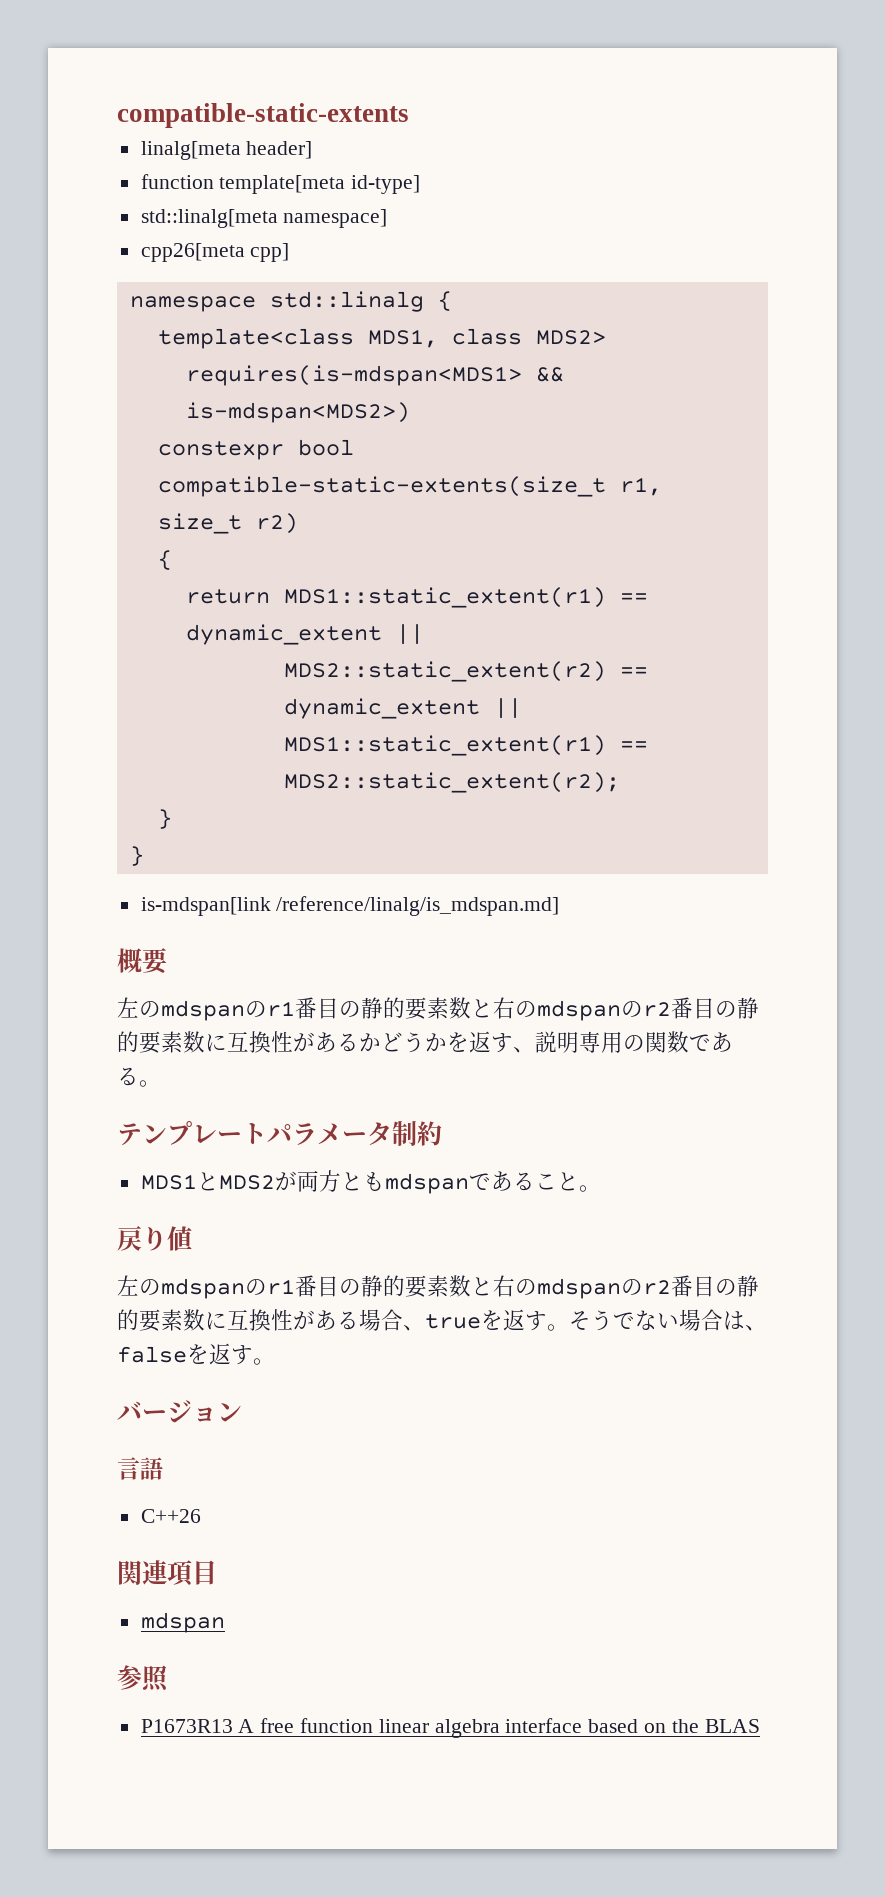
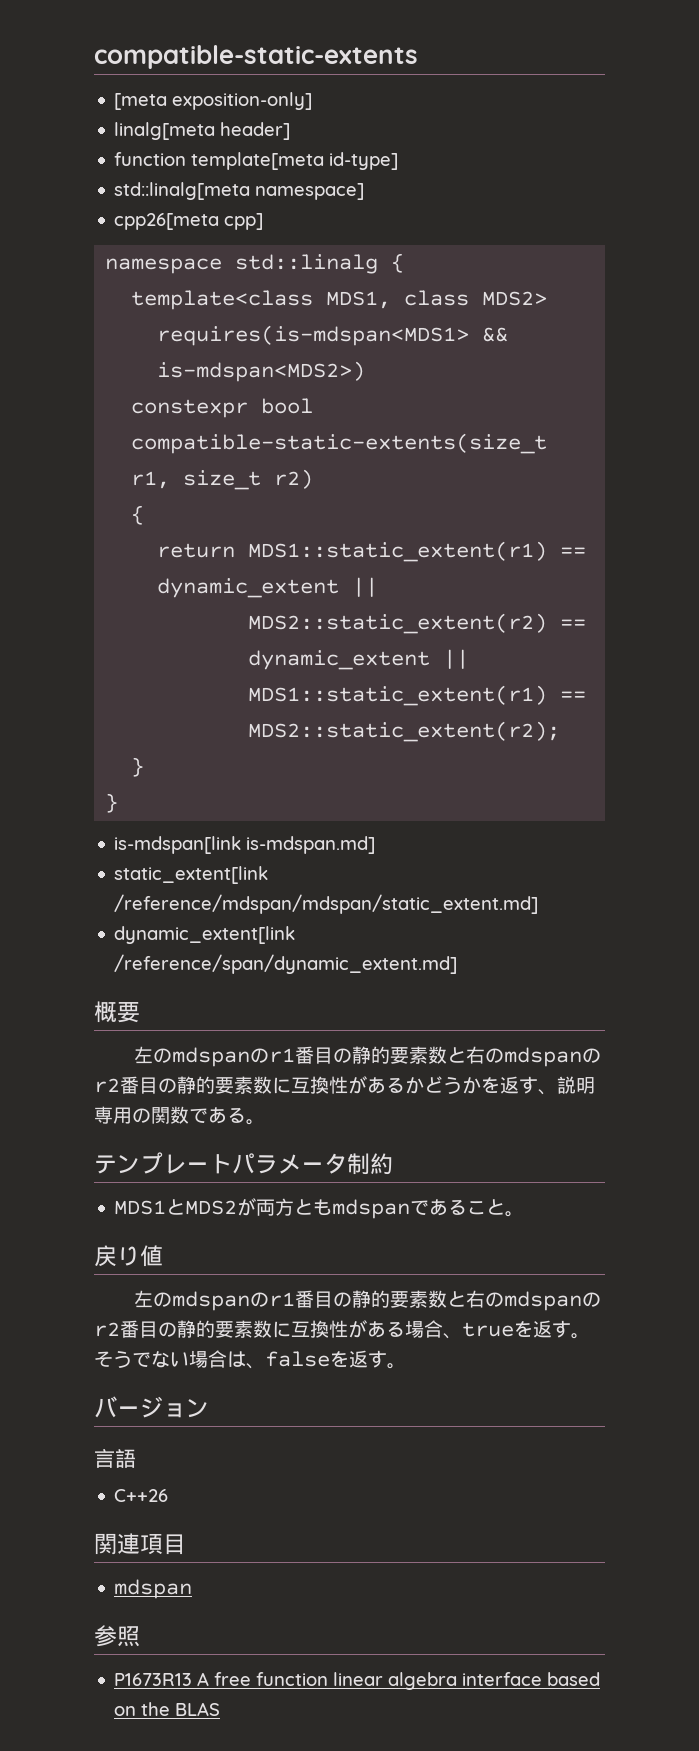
(409, 115) none -> [114,92,313,110] // [meta exposition-only]
[276,896,560,916] /reference/linalg/is_mdspan.md] -> [246,836,376,854] [114,866,269,884] [114,894,539,914] [114,926,296,944] [114,954,458,974] is-mdspan.md] // static_extent[link /reference/mdspan/mdspan/static_extent.md] // dynamic_extent[link /reference/span/dynamic_extent.md]

